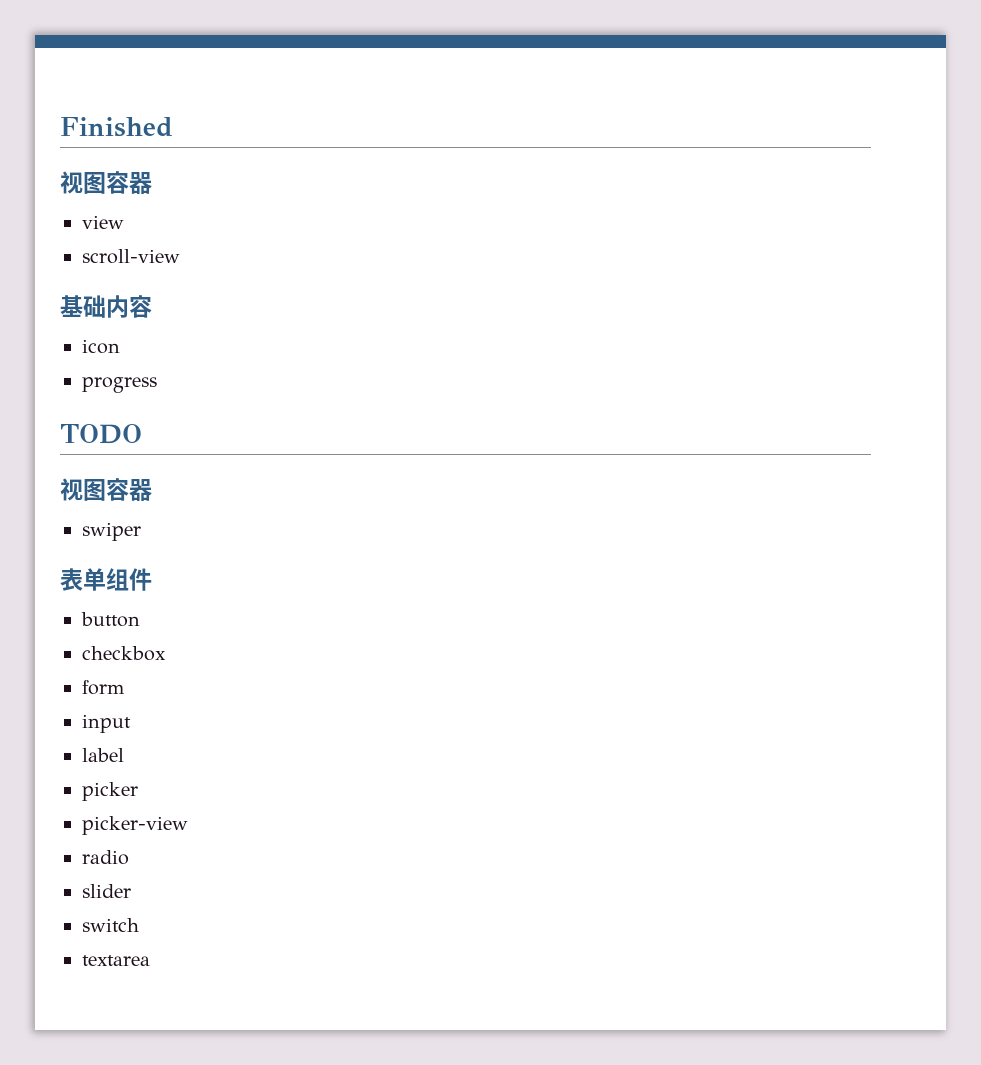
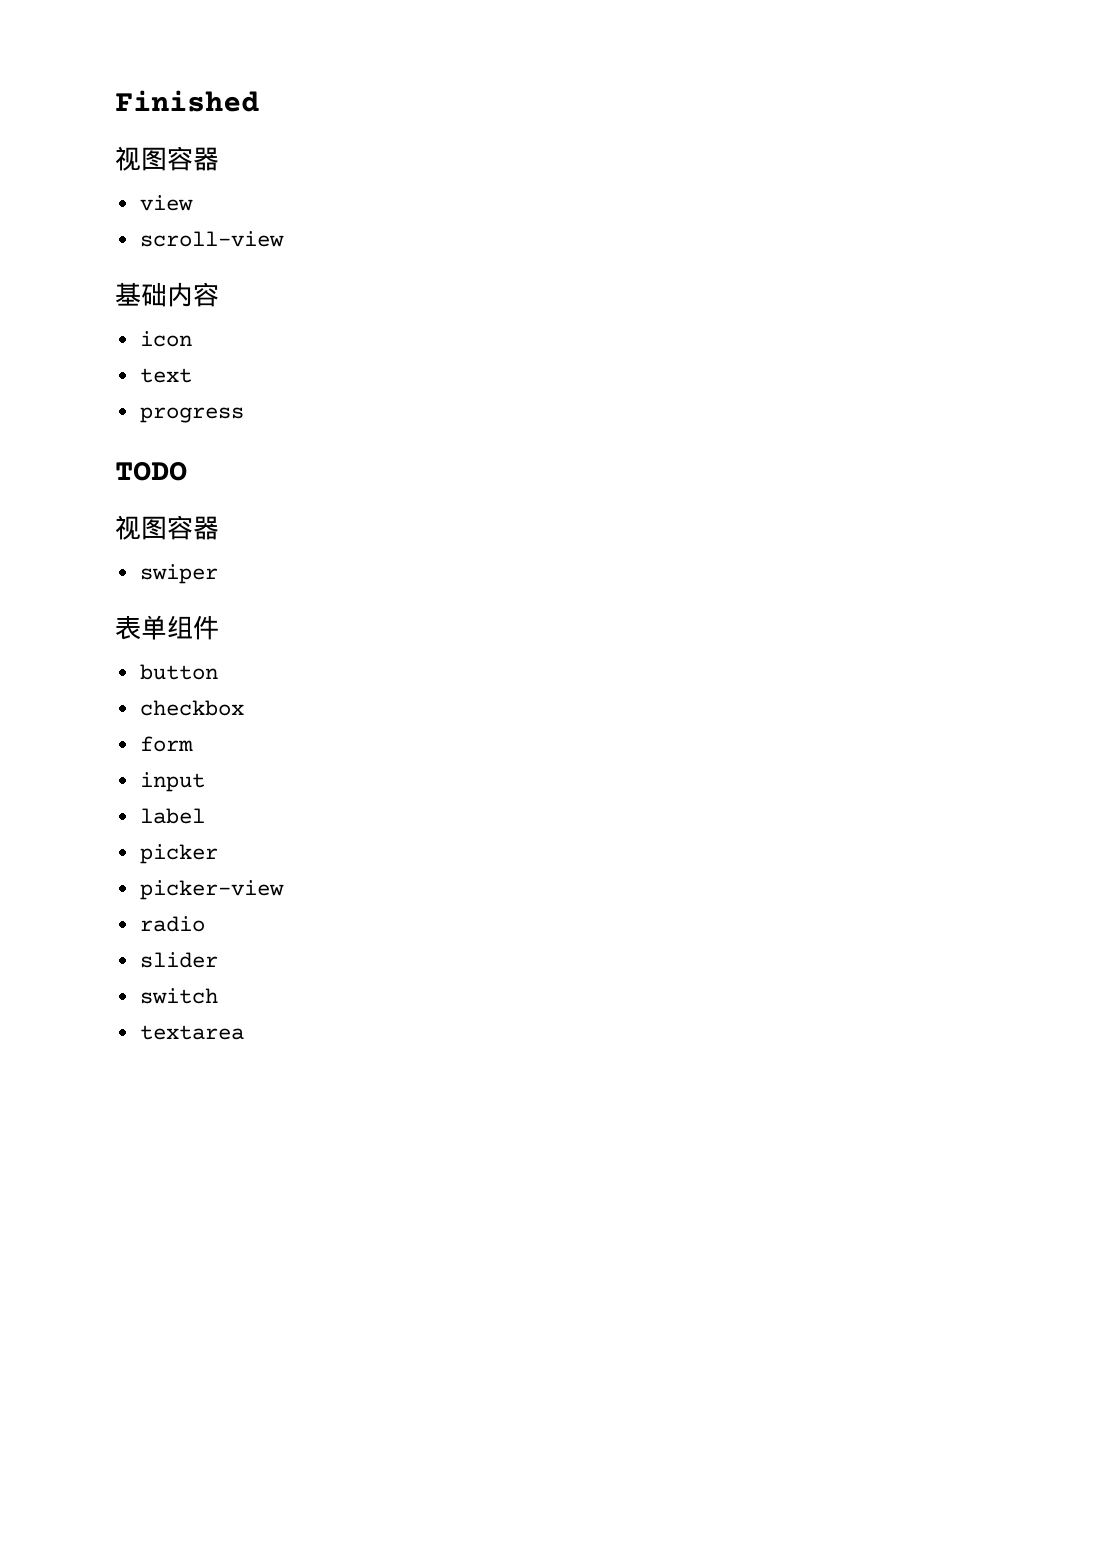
(120, 346) none -> [139,368,192,383] // text

